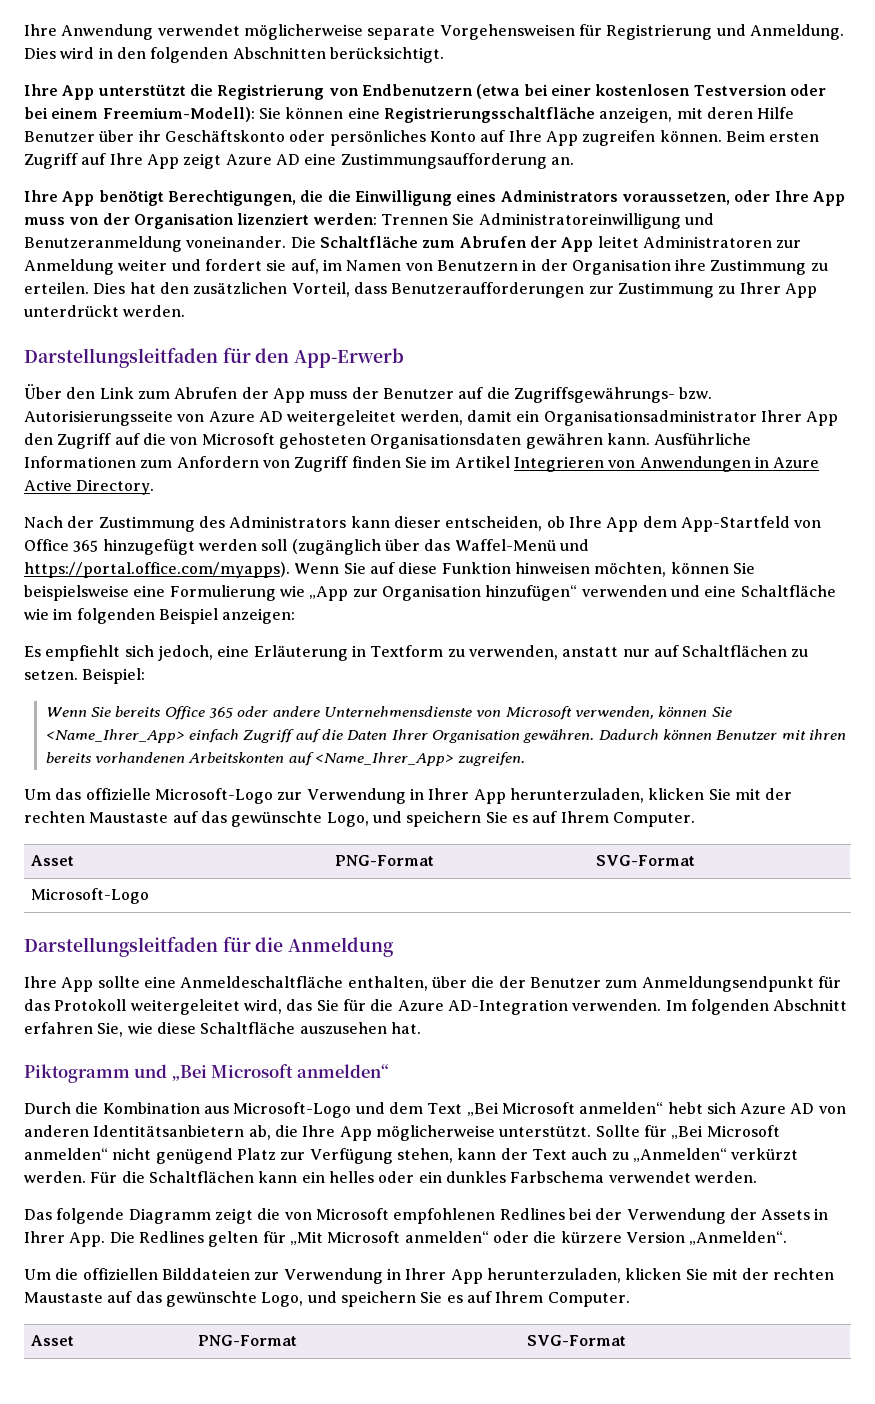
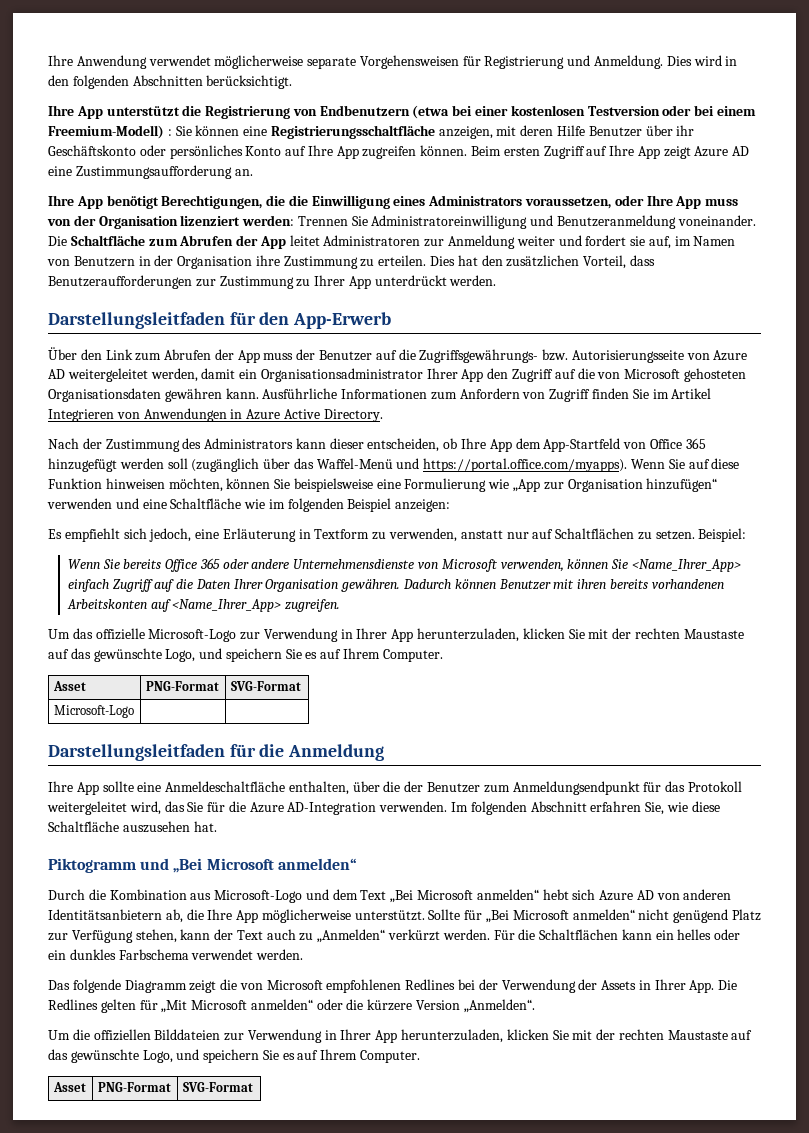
[102,107,255,122] Freemium-Modell): -> [48,125,172,139] Freemium-Modell) :

